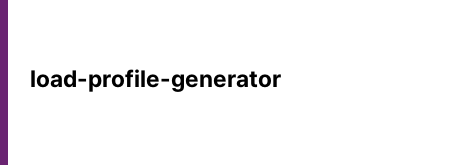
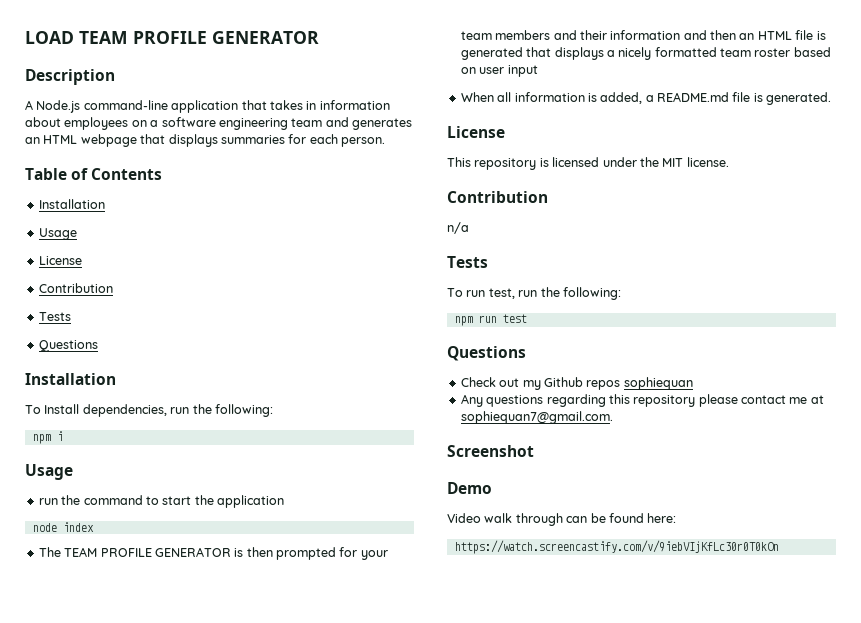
[30,69,281,92] load-profile-generator -> [25,31,319,44] [25,69,115,85] [25,100,390,113] [25,117,412,130] [25,134,385,147] [25,168,163,180] [38,199,105,209] [38,228,77,240] [38,256,82,265] [38,283,113,293] [38,312,71,321] [38,340,98,352] [25,373,116,385] [25,404,273,417] [32,431,63,444] [25,464,73,480] [38,495,284,508] [32,522,94,532] [38,547,388,560] [460,30,826,40] [460,47,831,60] [460,65,538,77] [460,92,832,105] [447,126,505,138] [447,157,729,170] [447,191,548,203] [447,222,469,234] [447,256,488,268] [447,287,621,300] [454,314,527,326] [447,346,526,361] [460,377,693,390] [460,394,824,407] [460,411,613,424] [447,445,534,457] [447,482,492,494] [447,513,677,526] [454,540,779,554] LOAD TEAM PROFILE GENERATOR // Description // A Node.js command-line application that takes in information about employees on a software engineering team and generates an HTML webpage that displays summaries for each person. // Table of Contents // Installation // Usage // License // Contribution // Tests // Questions // Installation // To Install dependencies, run the following: // npm i // Usage // run the command to start the application // node index // The TEAM PROFILE GENERATOR is then prompted for your team members and their information and then an HTML file is generated that displays a nicely formatted team roster based on user input // When all information is added, a README.md file is generated. // License // This repository is licensed under the MIT license. // Contribution // n/a // Tests // To run test, run the following: // npm run test // Questions // Check out my Github repos sophiequan // Any questions regarding this repository please contact me at sophiequan7@gmail.com. // Screenshot // Demo // Video walk through can be found here: // https://watch.screencastify.com/v/9iebVIjKfLc30r0T0kOn

